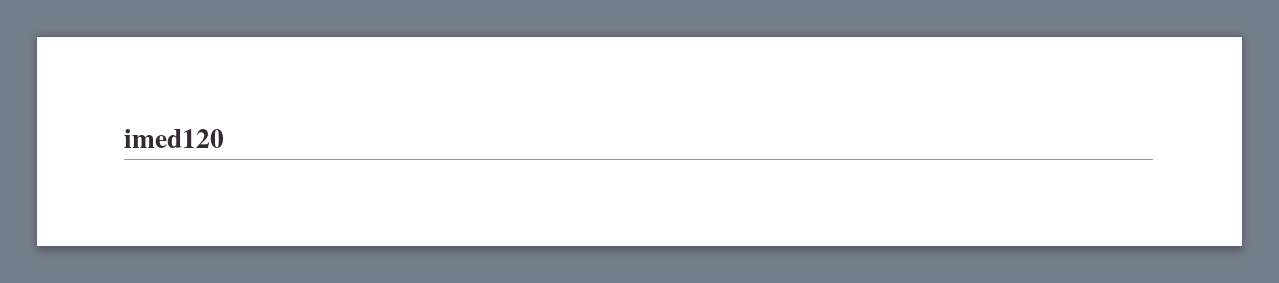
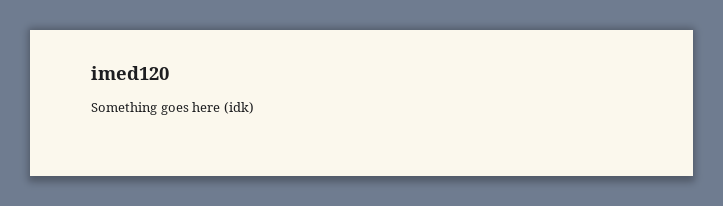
(224, 138) none -> [91,102,254,115] // Something goes here (idk)

